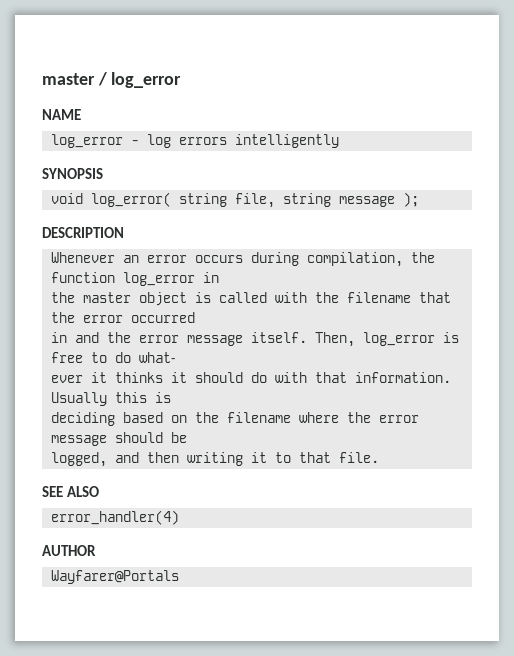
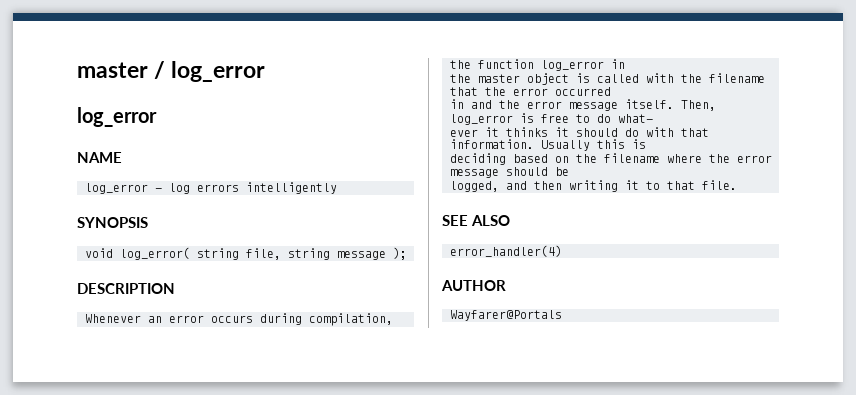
(182, 80) none -> [77,107,157,127] // log_error

